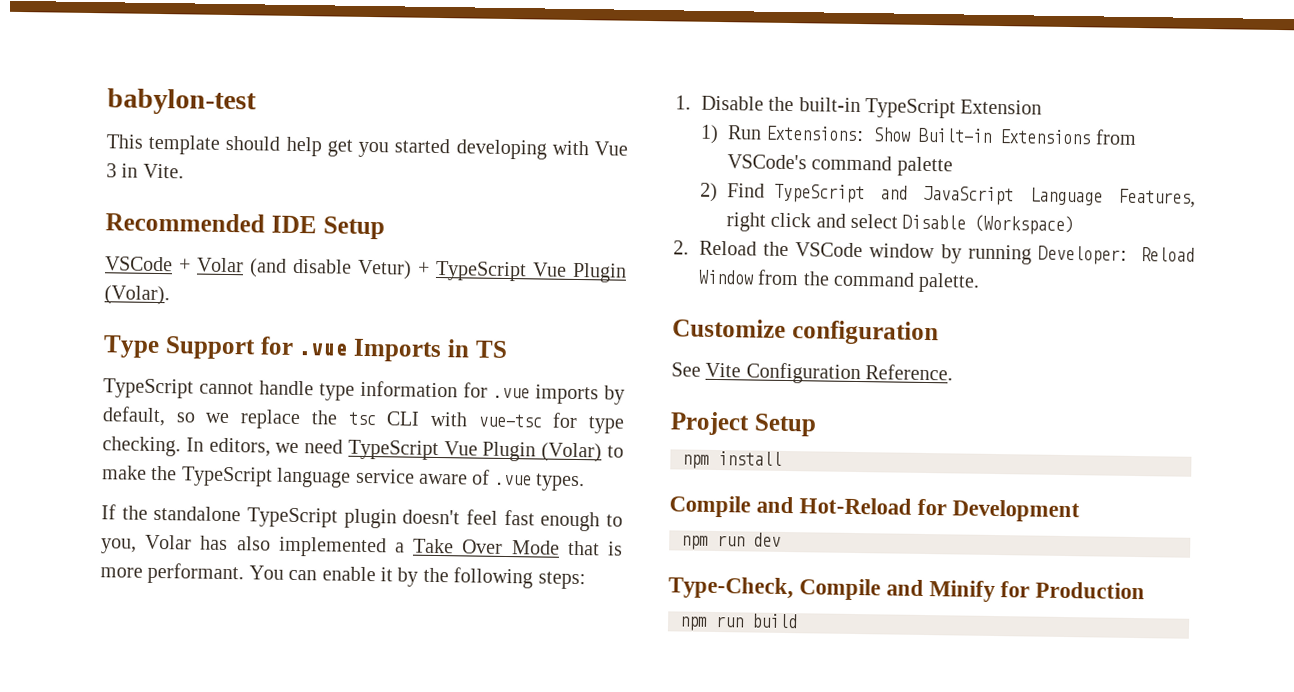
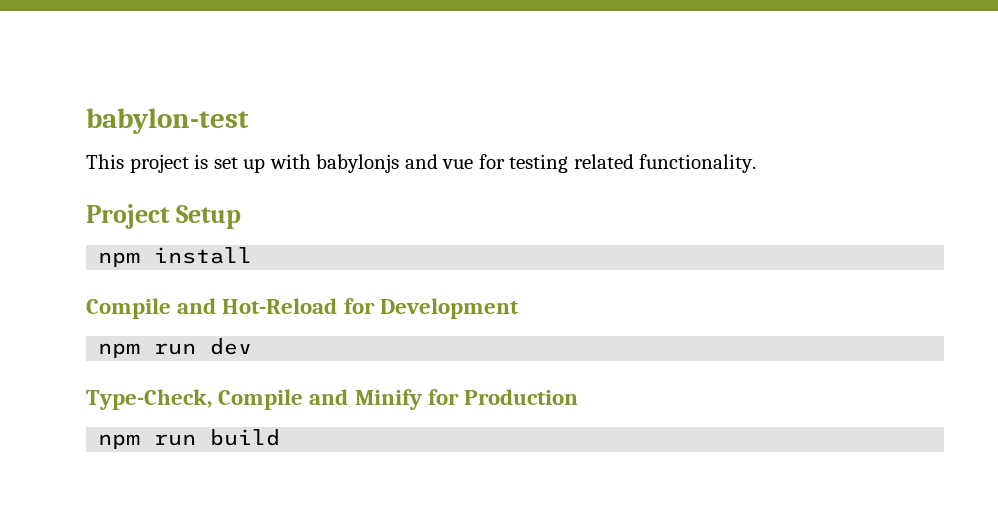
[148,134,628,160] [106,163,184,179] [105,212,385,240] [105,256,627,283] [104,285,170,306] [103,335,508,363] [103,378,625,405] [102,406,624,434] [102,436,624,463] [102,465,586,492] [101,504,623,532] [100,534,623,558] [100,562,586,590] [675,95,1043,119] [699,124,1137,145] [726,154,953,177] [699,182,1196,208] [725,212,1075,236] [673,240,1195,265] [697,269,981,293] [672,318,939,346] [671,362,954,385] template should help get you started developing with Vue 3 in Vite. // Recommended IDE Setup // VSCode + Volar (and disable Vetur) + TypeScript Vue Plugin (Volar). // Type Support for .vue Imports in TS // TypeScript cannot handle type information for .vue imports by default, so we replace the tsc CLI with vue-tsc for type checking. In editors, we need TypeScript Vue Plugin (Volar) to make the TypeScript language service aware of .vue types. // If the standalone TypeScript plugin doesn't feel fast enough to you, Volar has also implemented a Take Over Mode that is more performant. You can enable it by the following steps: // 1. Disable the built-in TypeScript Extension // 1) Run Extensions: Show Built-in Extensions from VSCode's command palette // 2) Find TypeScript and JavaScript Language Features, right click and select Disable (Workspace) // 2. Reload the VSCode window by running Developer: Reload Window from the command palette. // Customize configuration // See Vite Configuration Reference. -> [129,154,757,173] project is set up with babylonjs and vue for testing related functionality.

